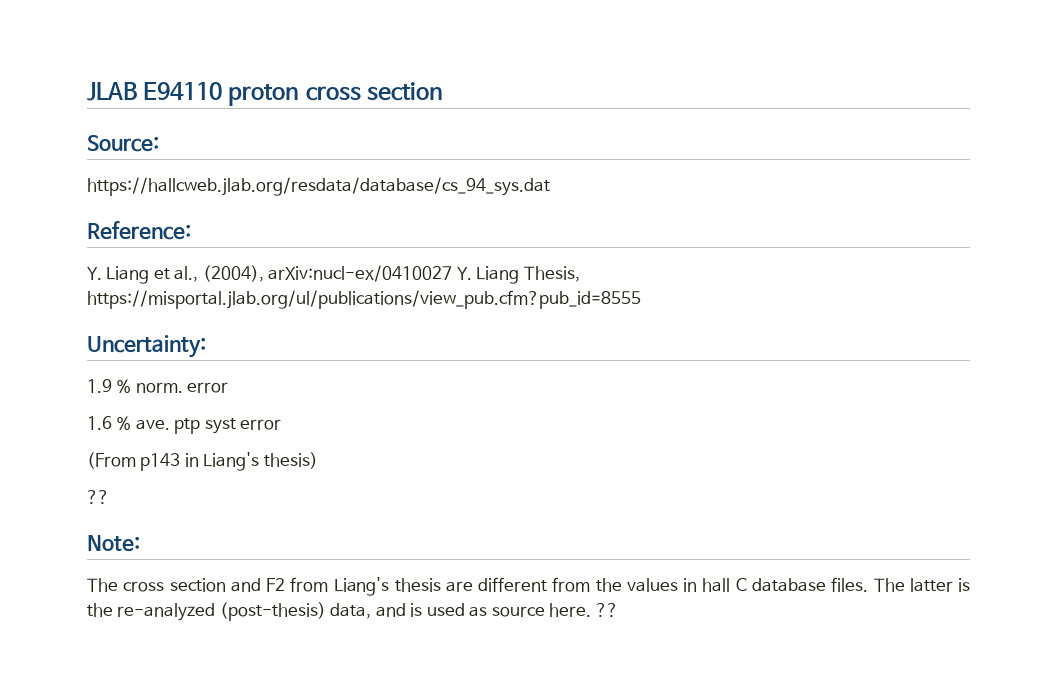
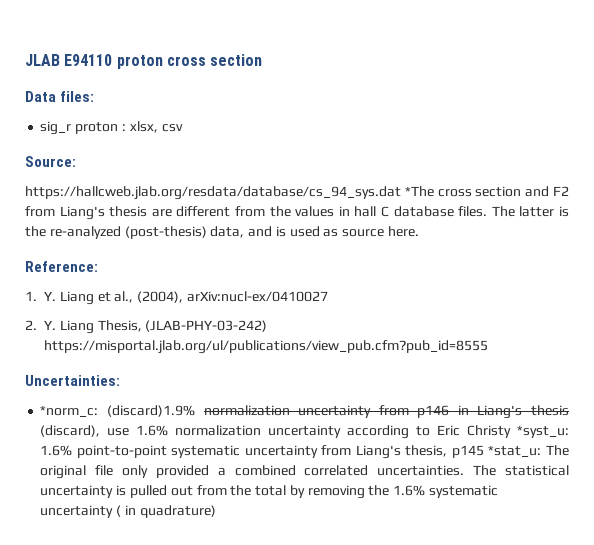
[87,135,159,152] [87,177,550,196] [87,221,191,240] [87,265,580,284] [87,290,641,309] [87,335,206,358] [87,379,229,393] [87,416,282,434] [87,452,318,471] [87,490,109,504] [87,535,140,552] [87,578,118,592] Source: // https://hallcweb.jlab.org/resdata/database/cs_94_sys.dat // Reference: // Y. Liang et al., (2004), arXiv:nucl-ex/0410027 Y. Liang Thesis, https://misportal.jlab.org/ul/publications/view_pub.cfm?pub_id=8555 // Uncertainty: // 1.9 % norm. error // 1.6 % ave. ptp syst error // (From p143 in Liang's thesis) // ?? // Note: // The -> [25,91,95,102] [40,121,183,135] [25,156,76,167] [25,186,434,200] Data files: // sig_r proton : xlsx, csv // Source: // https://hallcweb.jlab.org/resdata/database/cs_94_sys.dat *The
[595,603,618,617] ?? -> [25,261,98,272] [25,291,328,305] [25,320,268,334] [44,340,488,354] [25,375,120,386] [40,405,569,419] [40,425,570,439] [40,445,570,459] [40,465,569,479] [40,485,498,499] [40,505,216,518] // Reference: // 1. Y. Liang et al., (2004), arXiv:nucl-ex/0410027 // 2. Y. Liang Thesis, (JLAB-PHY-03-242) https://misportal.jlab.org/ul/publications/view_pub.cfm?pub_id=8555 // Uncertainties: // *norm_c: (discard)1.9% normalization uncertainty from p146 in Liang's thesis (discard), use 1.6% normalization uncertainty according to Eric Christy *syst_u: 1.6% point-to-point systematic uncertainty from Liang's thesis, p145 *stat_u: The original file only provided a combined correlated uncertainties. The statistical uncertainty is pulled out from the total by removing the 1.6% systematic uncertainty ( in quadrature)

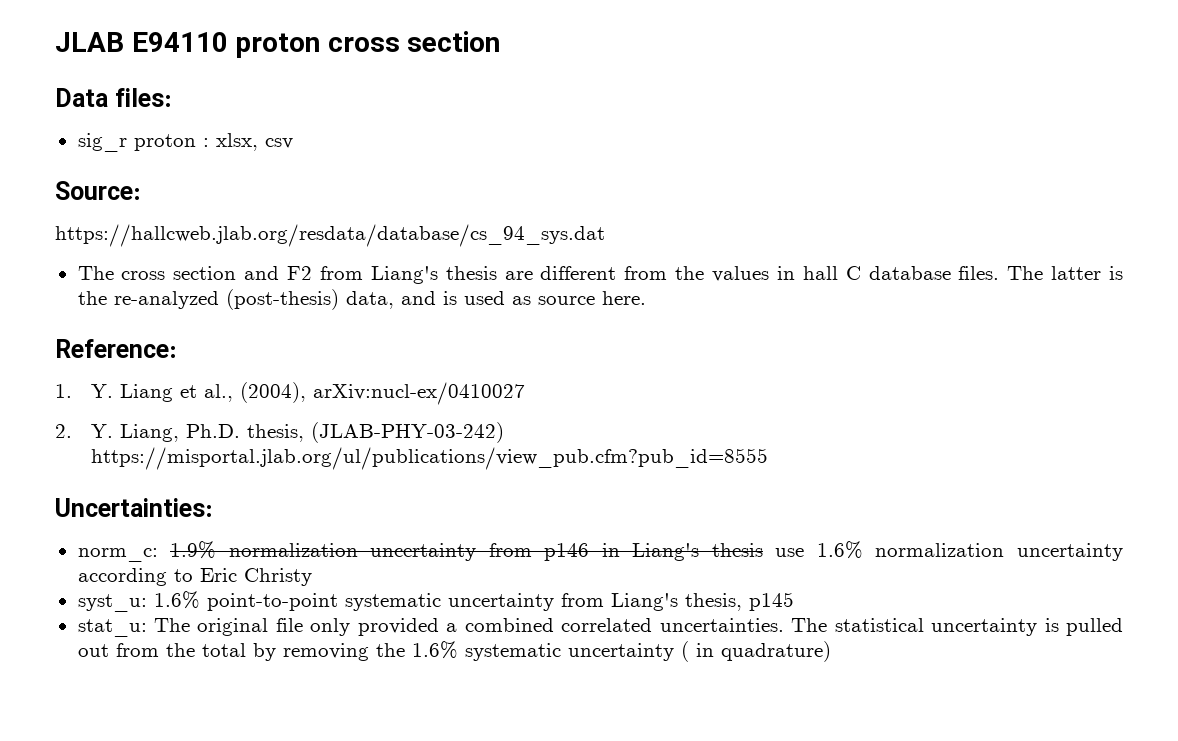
[404,186,434,197] *The -> [77,266,114,280] // The
[59,320,142,334] Liang Thesis, -> [119,424,304,442] Liang, Ph.D. thesis,
[40,405,195,417] *norm_c: (discard)1.9% -> [77,541,217,562] norm_c: 1.9%
[40,425,101,437] (discard), -> (763, 550) none
[517,425,570,438] *syst_u: -> [77,594,147,612] // syst_u:
[488,445,542,457] *stat_u: -> [77,619,147,637] // stat_u:

